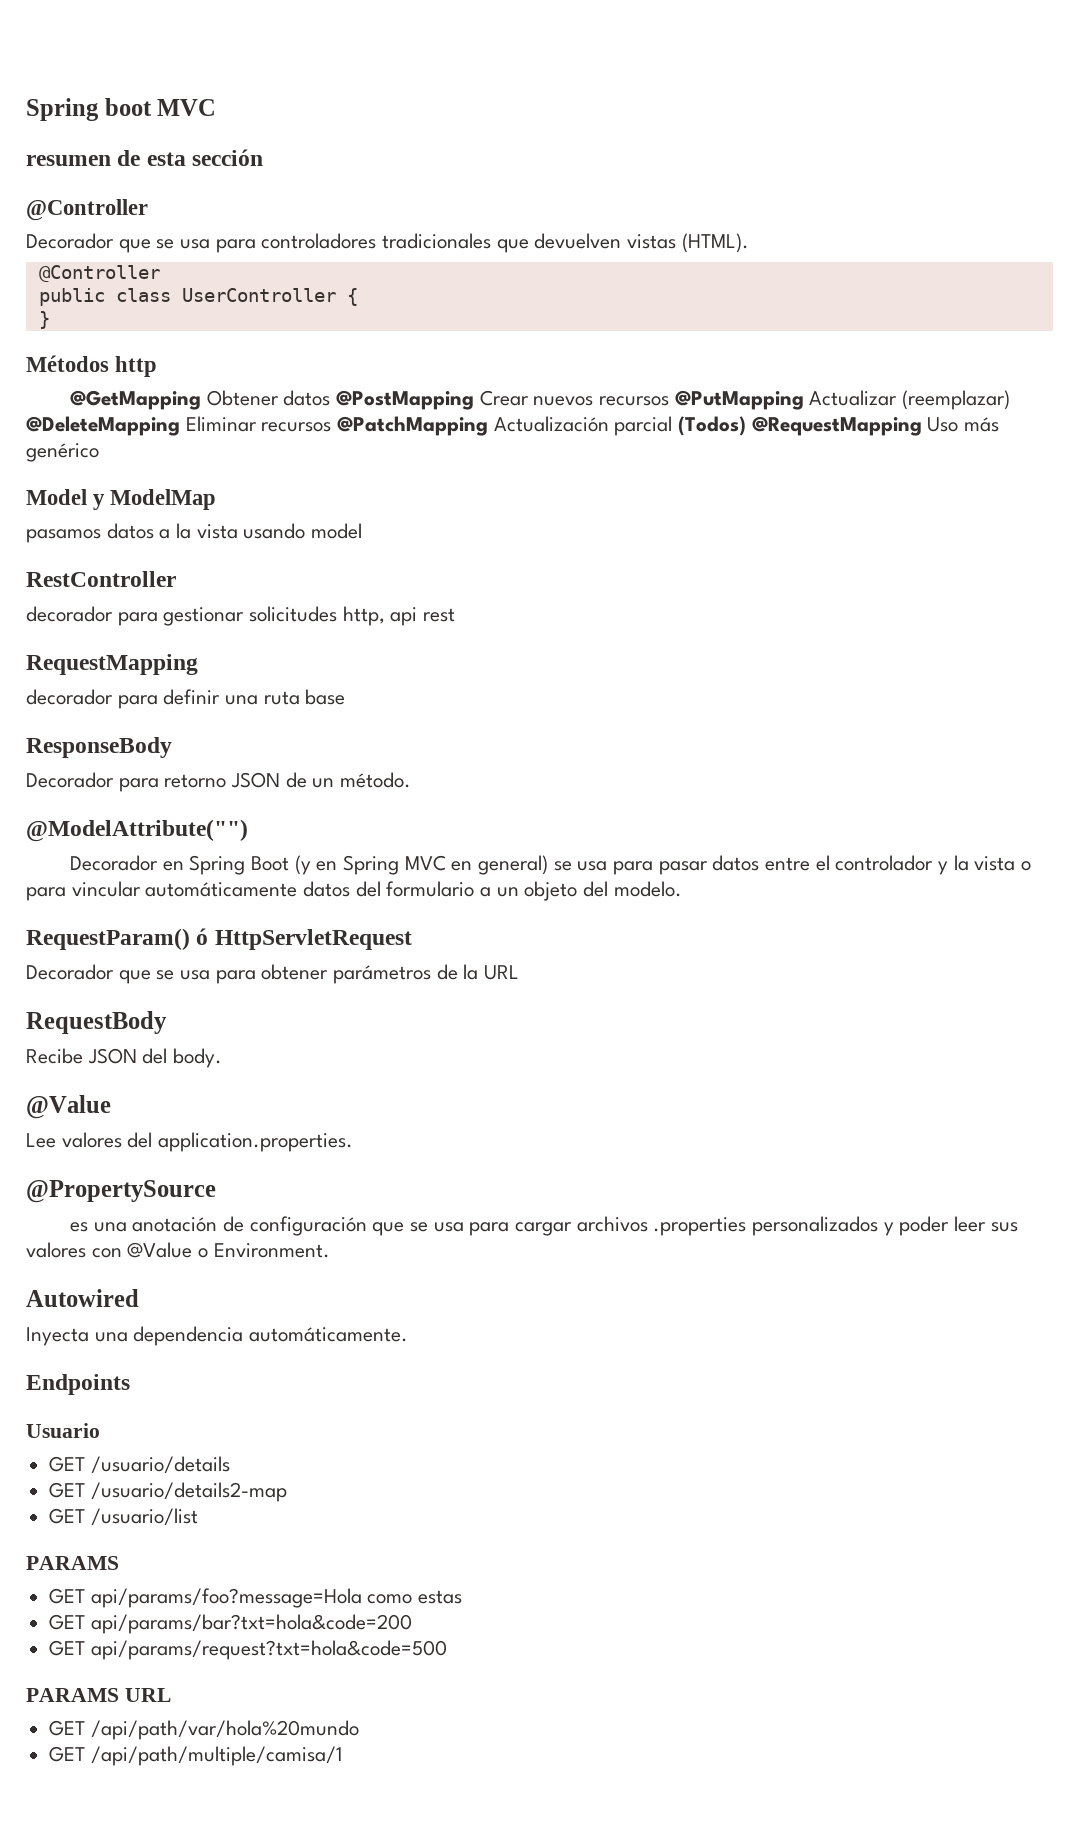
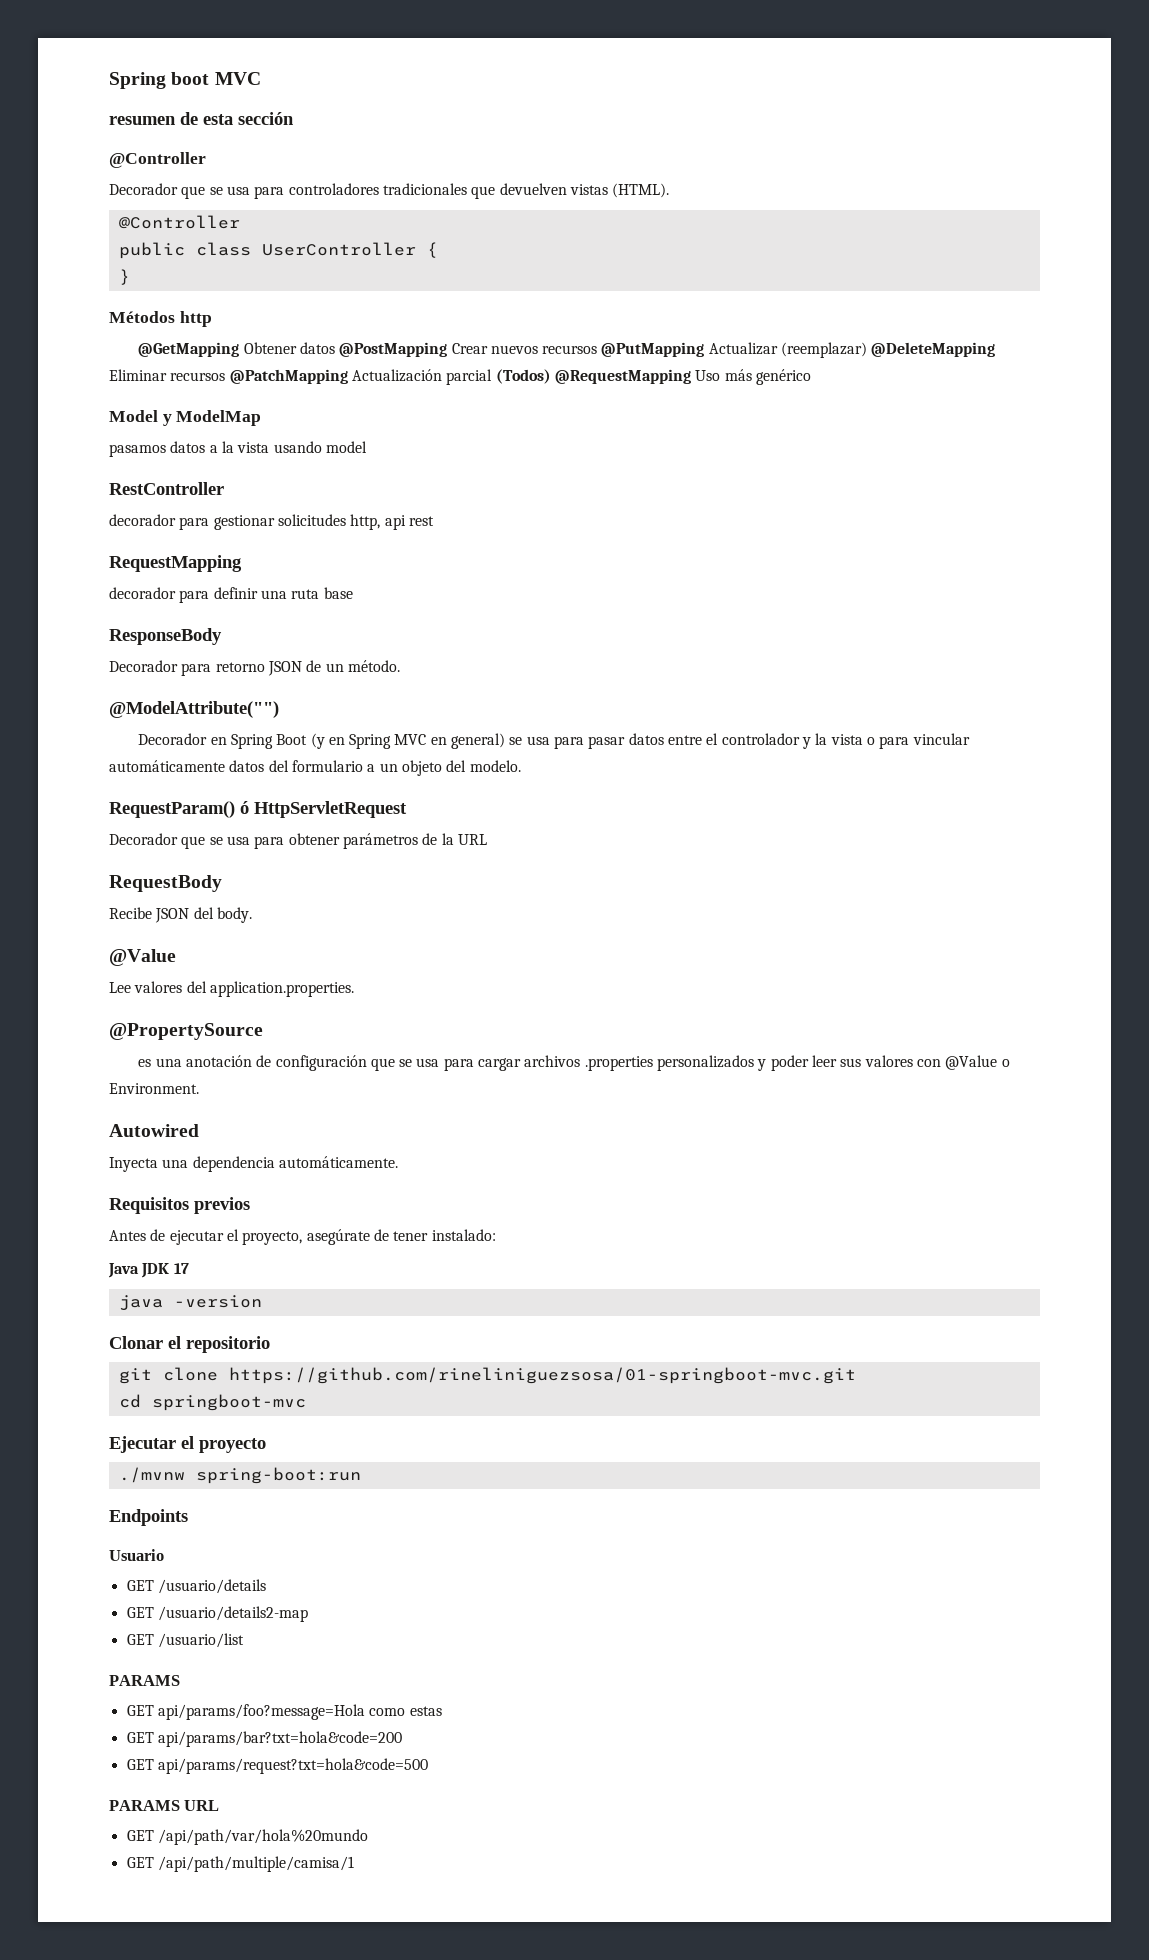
(409, 1334) none -> [109,1197,250,1214] [109,1229,496,1245] [108,1263,189,1278] [118,1295,262,1311] [109,1336,270,1353] [118,1367,856,1384] [118,1394,306,1411] [109,1436,266,1453] [118,1467,361,1484] // Requisitos previos // Antes de ejecutar el proyecto, asegúrate de tener instalado: // Java JDK 17 // java -version // Clonar el repositorio // git clone https://github.com/rineliniguezsosa/01-springboot-mvc.git // cd springboot-mvc // Ejecutar el proyecto // ./mvnw spring-boot:run

